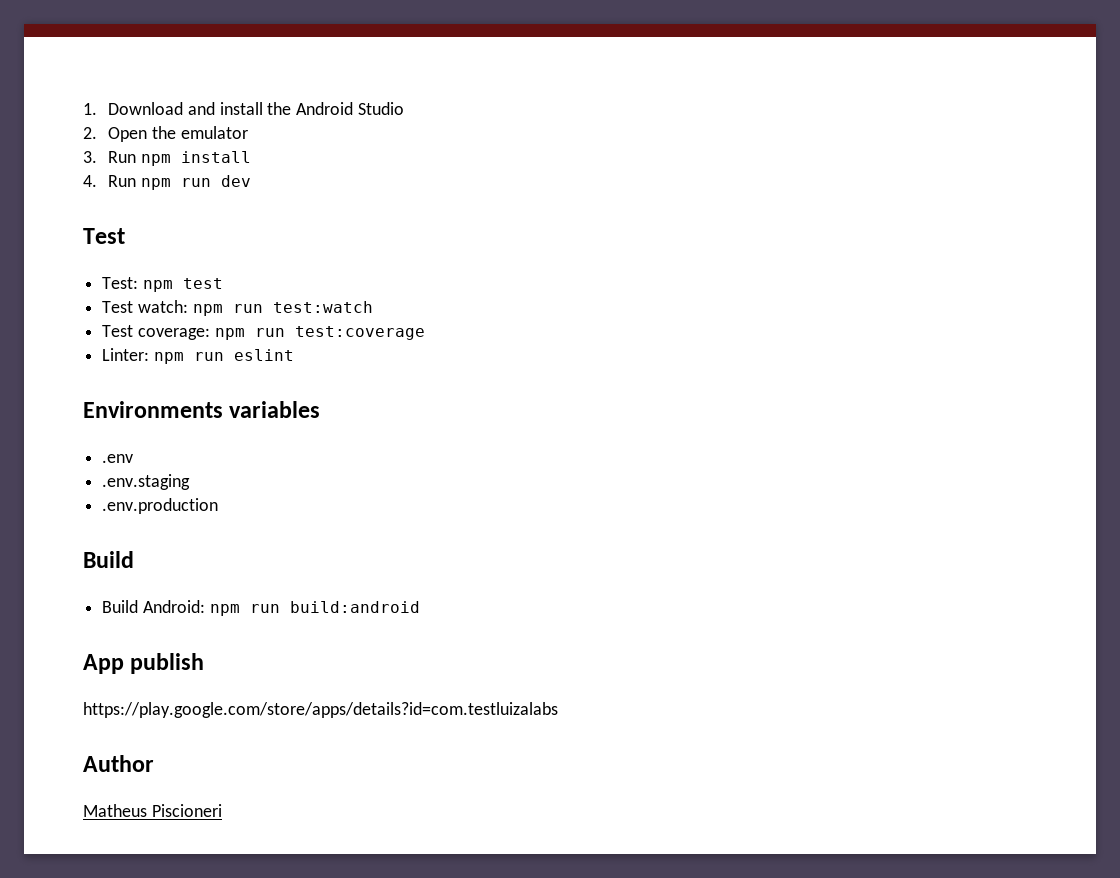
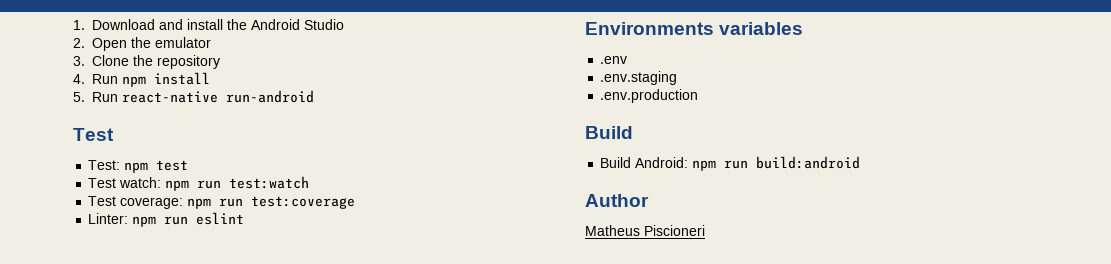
(97, 157) none -> [92,55,220,69] [73,74,85,84] Clone the repository // 4.
[83,175,252,190] 4. Run npm run dev -> [73,90,314,103] 5. Run react-native run-android
[83,653,205,674] [83,702,558,718] // App publish // https://play.google.com/store/apps/details?id=com.testluizalabs -> (861, 162) none

